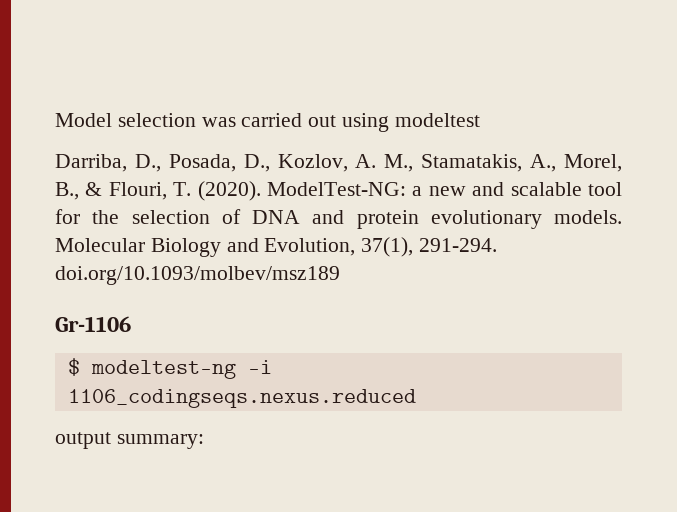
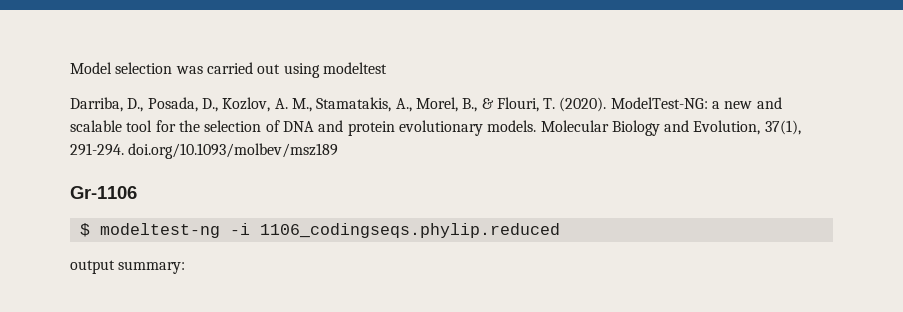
[67,389,416,408] 1106_codingseqs.nexus.reduced -> [259,223,560,238] 1106_codingseqs.phylip.reduced

